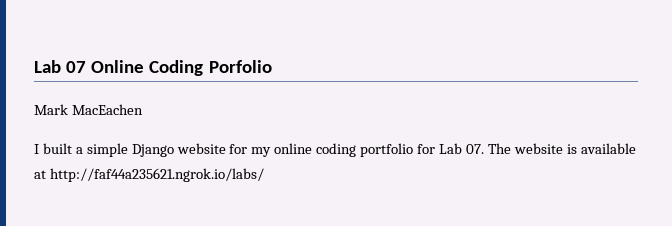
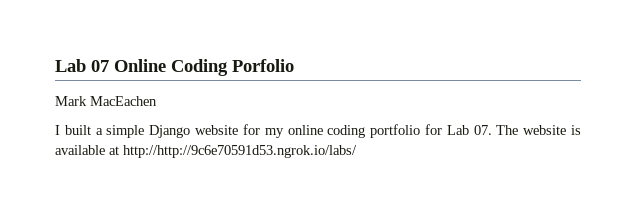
[49,168,264,182] http://faf44a235621.ngrok.io/labs/ -> [123,145,357,158] http://http://9c6e70591d53.ngrok.io/labs/

